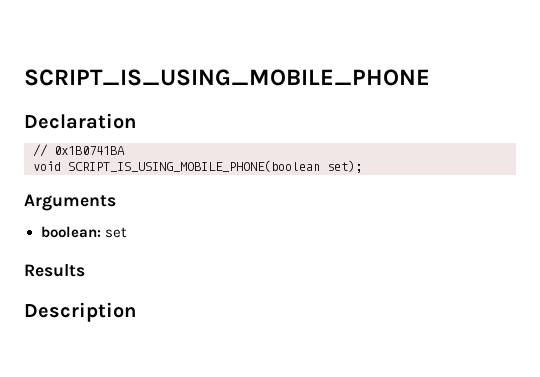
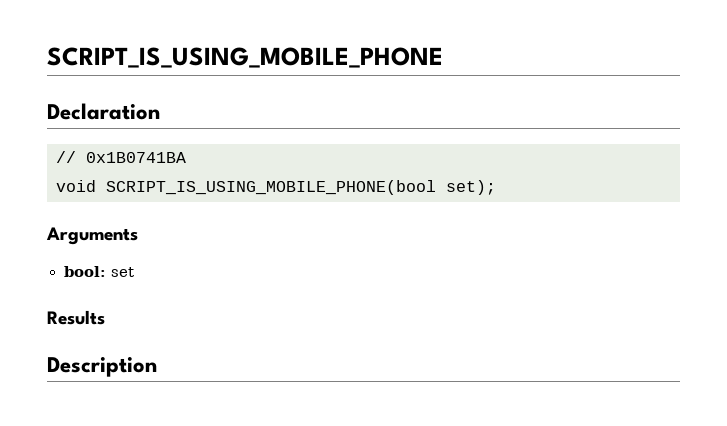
[68,160,320,172] SCRIPT_IS_USING_MOBILE_PHONE(boolean -> [106,180,436,195] SCRIPT_IS_USING_MOBILE_PHONE(bool
[40,226,101,238] boolean: -> [63,266,106,277] bool:

